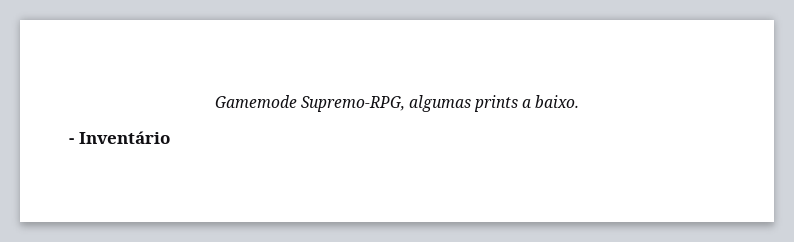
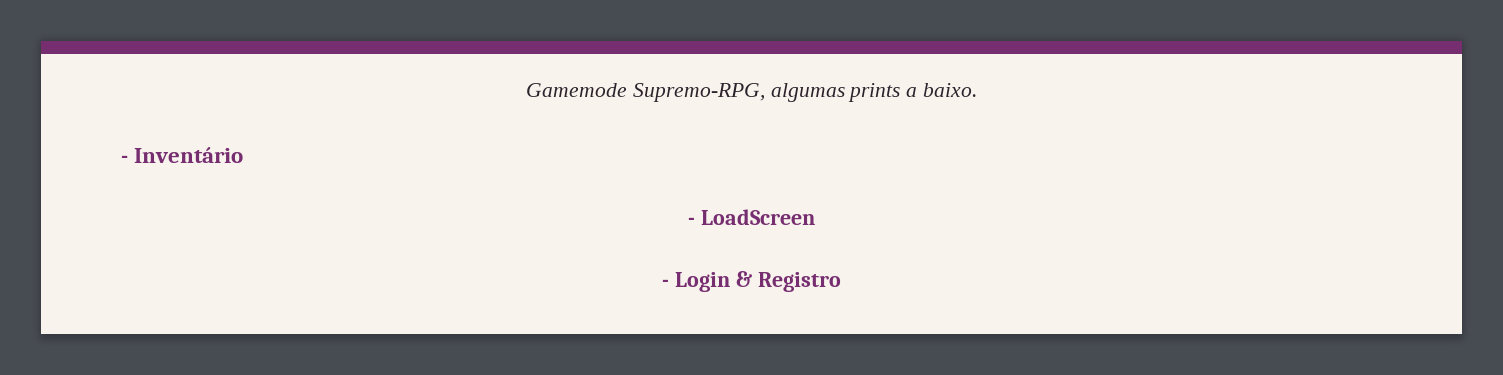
(170, 137) none -> [688,209,815,225] [662,271,841,292] // - LoadScreen // - Login & Registro

